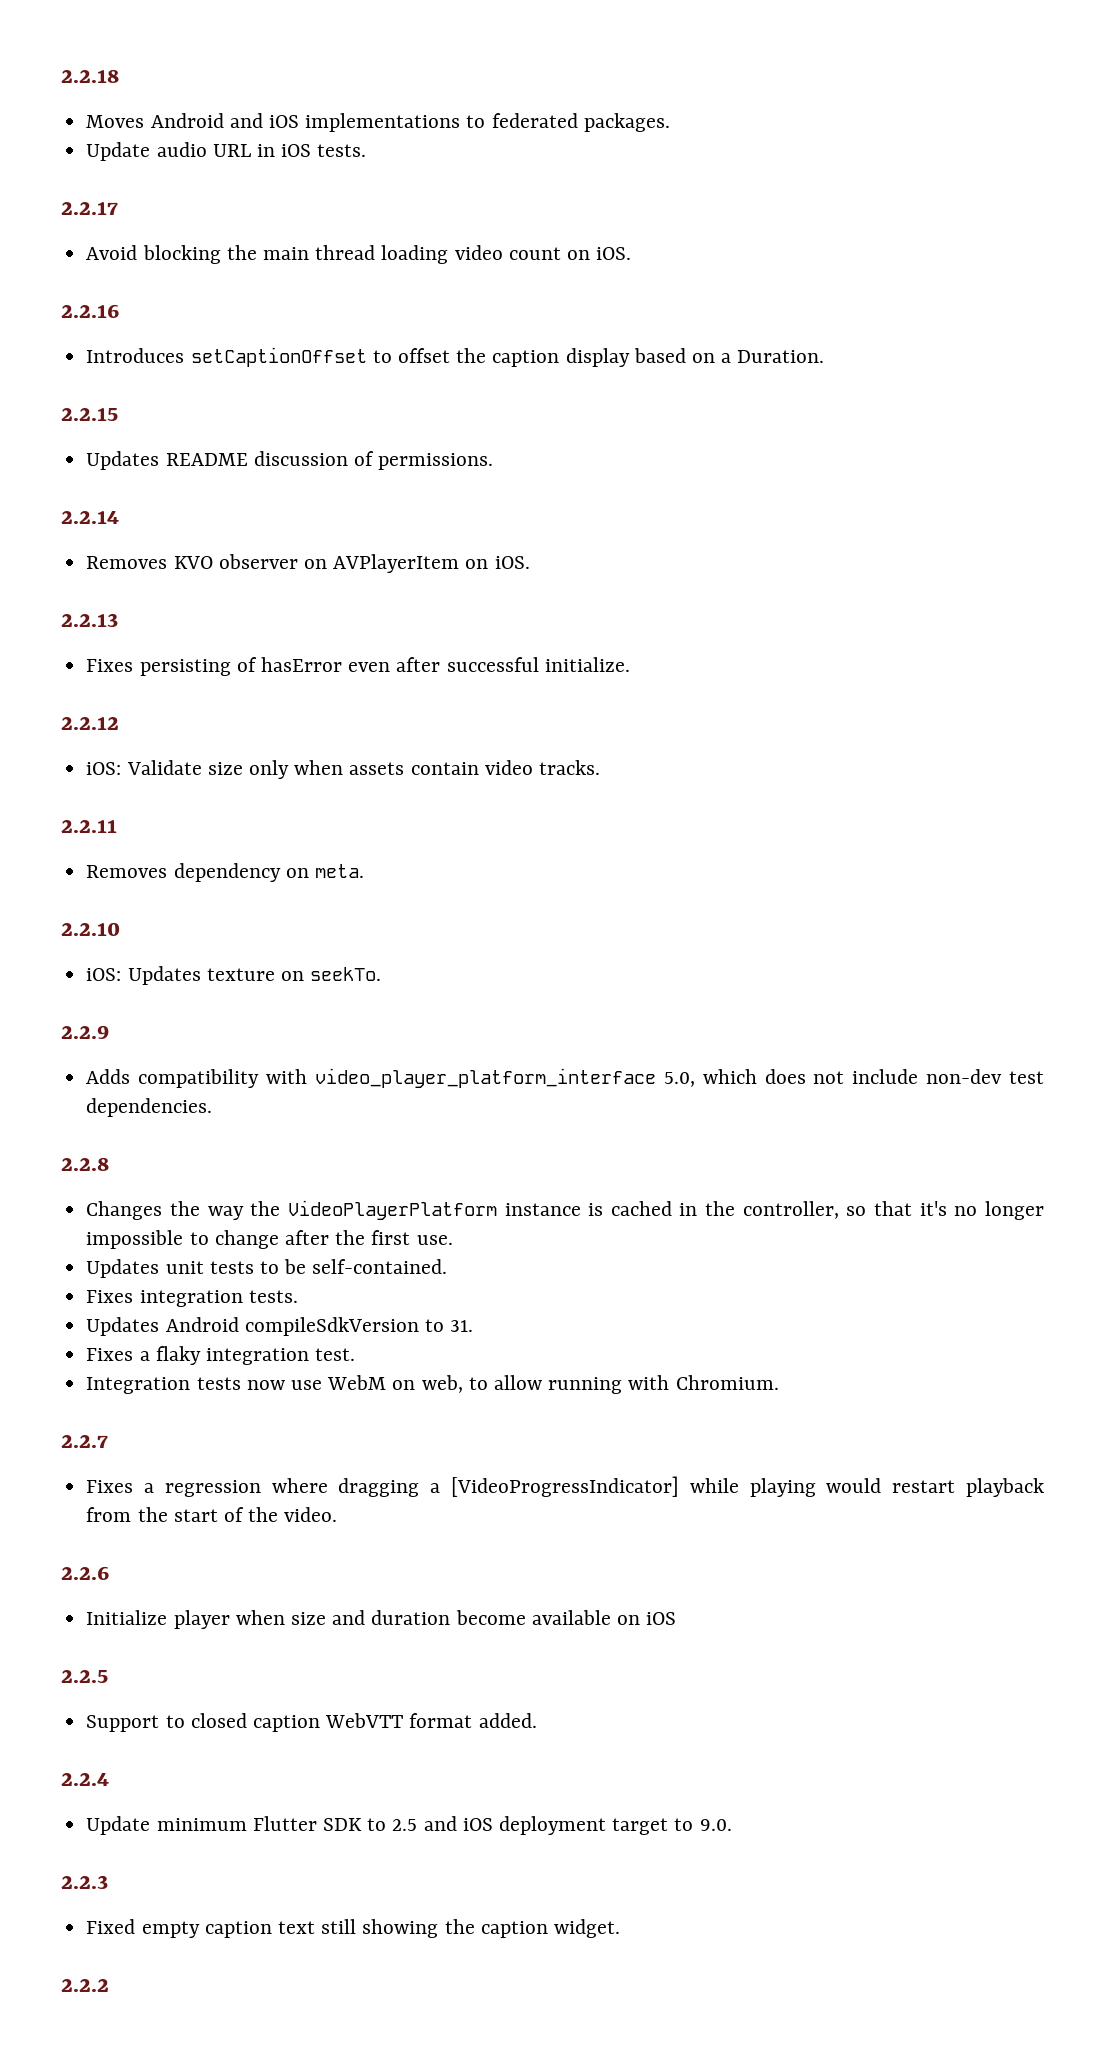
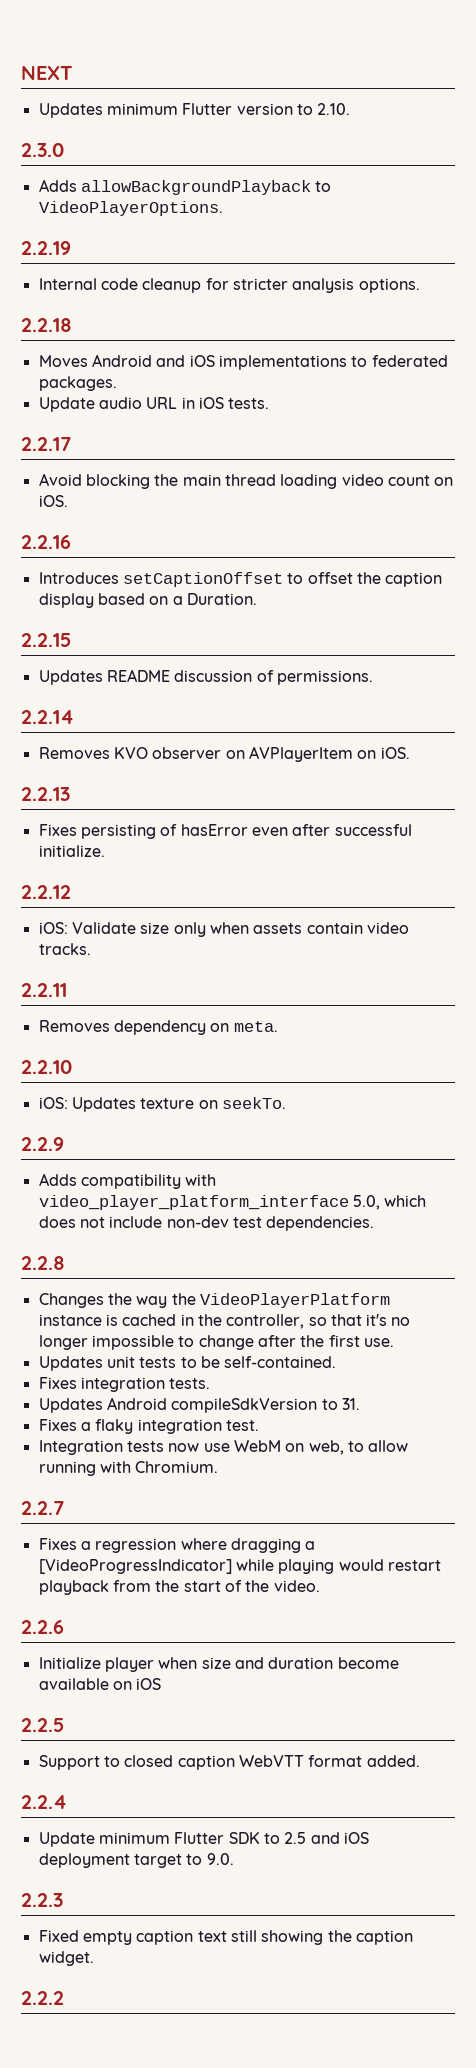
(61, 76) none -> [21,66,73,80] [38,103,351,118] [21,143,64,157] [38,179,332,195] [38,201,223,216] [21,241,71,255] [38,278,420,293] NEXT // Updates minimum Flutter version to 2.10. // 2.3.0 // Adds allowBackgroundPlayback to VideoPlayerOptions. // 2.2.19 // Internal code cleanup for stricter analysis options. //

